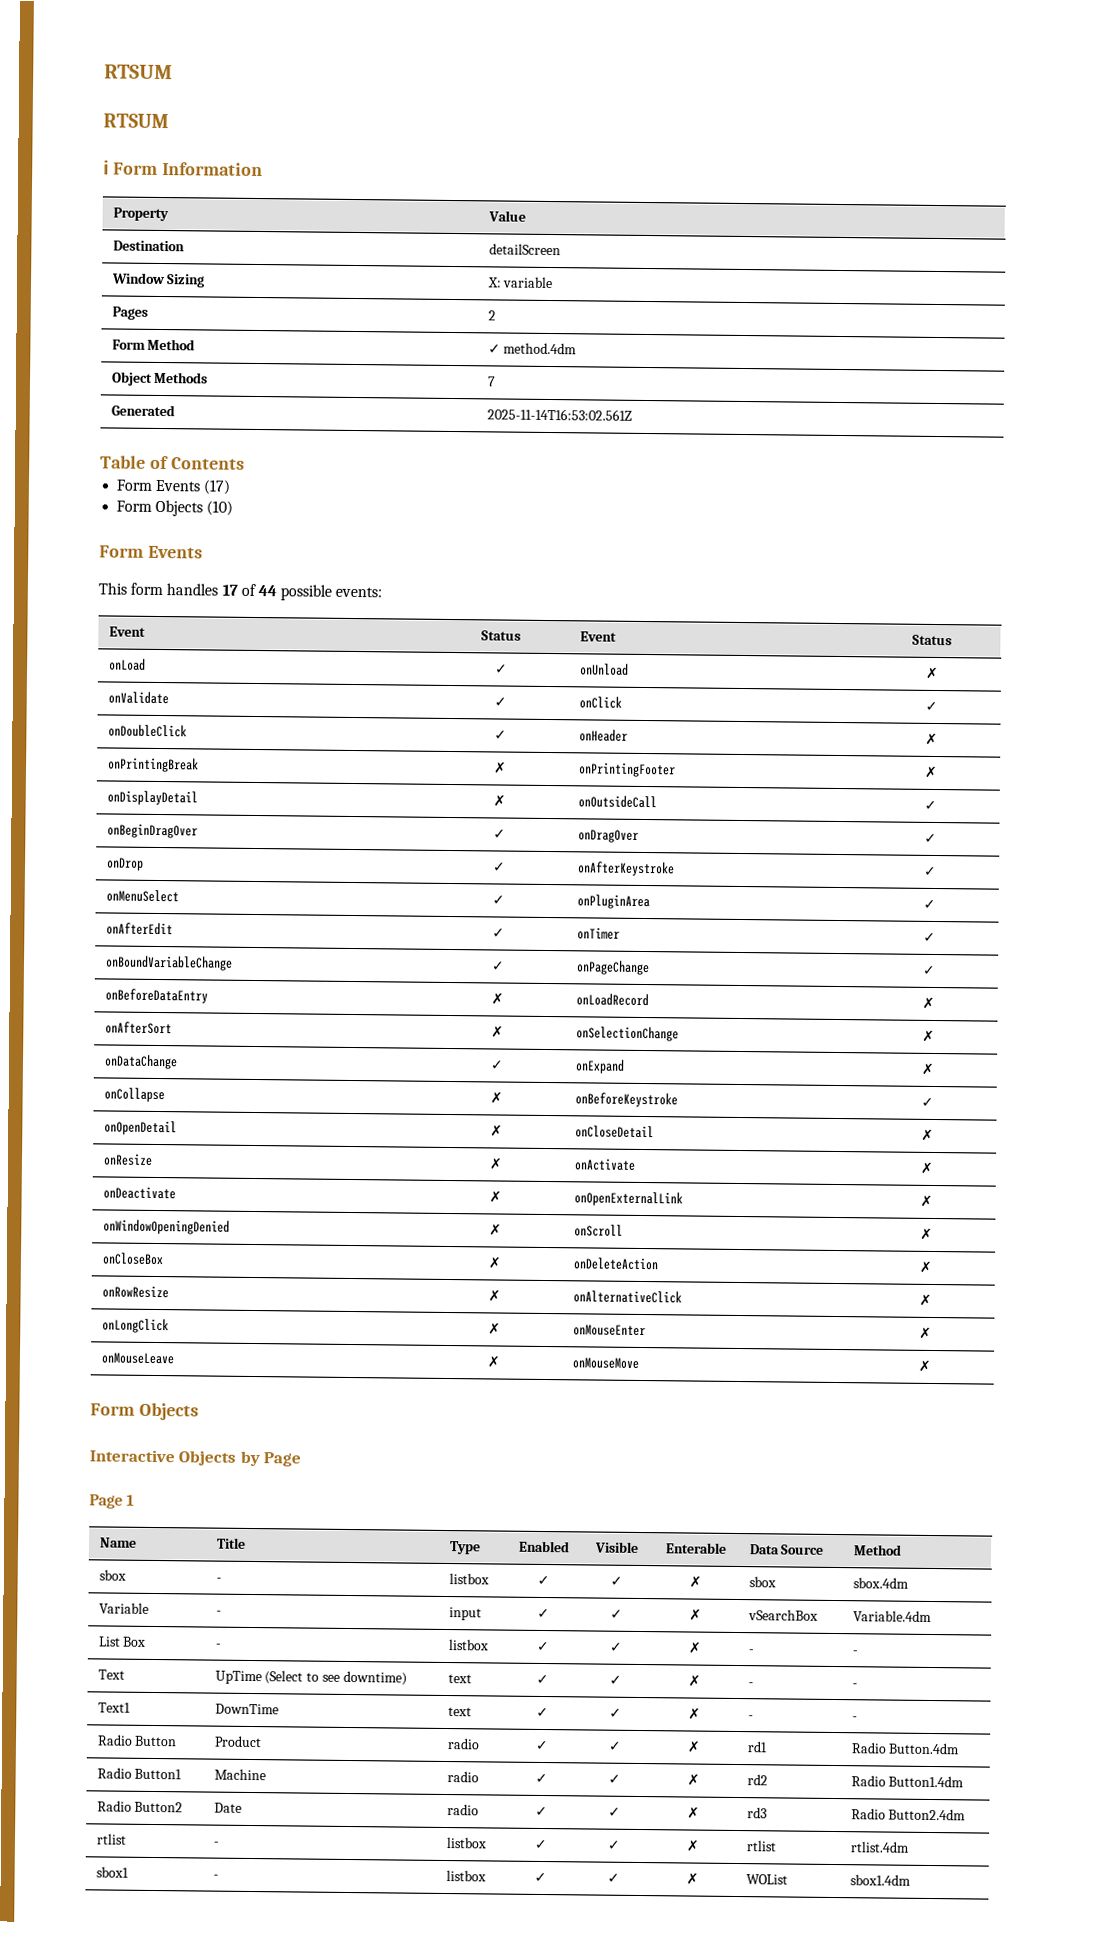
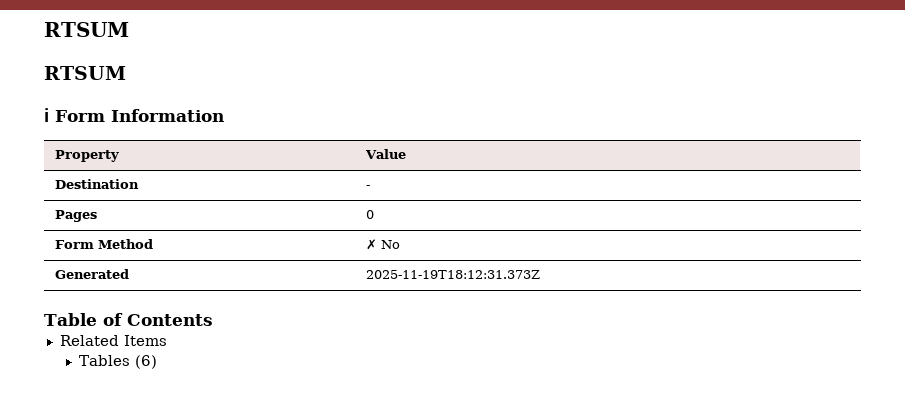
[488,243,561,256] [111,272,206,288] [486,276,554,289] detailScreen // Window Sizing | X: variable -> [366,185,371,189] -
[487,310,496,321] 2 -> [366,210,375,219] 0
[487,342,578,355] [110,371,209,386] [486,376,496,387] ✓ method.4dm // Object Methods | 7 -> [366,239,401,250] ✗ No
[486,408,632,421] 2025-11-14T16:53:02.561Z -> [366,270,541,279] 2025-11-19T18:12:31.373Z
[116,479,231,495] [116,499,234,517] [99,545,203,559] [98,582,383,601] [108,626,146,637] [481,630,521,641] [579,631,617,642] [912,634,952,646] [108,658,146,671] [494,664,508,674] [579,663,629,676] [924,666,939,680] [107,691,169,705] [493,697,507,707] [578,696,622,709] [924,701,938,712] [107,724,187,738] [493,730,507,740] [578,729,628,742] [924,732,938,746] [106,757,199,773] [492,761,507,774] [577,762,676,778] [923,765,938,779] [106,790,198,806] [492,794,506,807] [577,795,657,809] [923,800,937,811] [106,823,198,839] [492,829,506,839] [577,829,639,843] [923,833,937,844] [105,857,144,871] [491,862,506,872] [576,861,675,877] [922,866,937,877] [105,889,179,903] [491,895,505,905] [576,894,650,910] [922,899,936,910] [105,922,173,936] [491,928,505,938] [576,927,620,940] [922,932,936,943] [104,955,233,971] [490,961,505,971] [575,960,650,976] [921,965,936,976] [104,988,208,1004] [490,992,504,1005] [575,993,649,1007] [921,996,935,1009] [104,1021,172,1035] [490,1025,504,1038] [575,1026,679,1042] [921,1029,935,1042] [103,1054,178,1070] [489,1060,504,1070] [574,1059,625,1074] [920,1062,935,1075] [103,1087,165,1103] [489,1091,503,1104] [574,1092,678,1108] [920,1097,934,1107] [103,1120,177,1136] [489,1124,503,1137] [574,1125,654,1139] [920,1128,934,1141] [102,1153,153,1166] [488,1157,503,1170] [573,1158,636,1171] [919,1161,934,1174] [102,1186,176,1200] [488,1190,502,1203] [573,1191,683,1207] [919,1194,933,1207] [102,1219,230,1235] [488,1223,502,1236] [573,1224,623,1237] [919,1227,933,1240] [101,1252,164,1266] [487,1256,502,1269] [572,1257,659,1271] [918,1260,932,1273] [101,1285,169,1299] [487,1289,501,1302] [572,1290,682,1304] [918,1293,932,1306] [101,1318,169,1334] [487,1322,501,1335] [572,1324,646,1337] [918,1326,932,1339] [100,1352,174,1365] [486,1355,500,1368] [571,1357,639,1369] [917,1359,931,1372] [90,1402,199,1421] [89,1449,302,1467] [89,1494,135,1509] [98,1537,137,1548] [215,1537,246,1549] [448,1541,481,1555] [518,1540,570,1553] [594,1541,639,1553] [664,1542,727,1554] [748,1544,825,1555] [852,1544,902,1556] [98,1569,126,1581] [215,1577,222,1582] [448,1573,489,1585] [537,1575,550,1586] [610,1576,623,1586] [688,1575,702,1588] [748,1576,776,1588] [852,1577,909,1589] [98,1602,149,1614] [215,1610,222,1615] [448,1607,482,1621] [537,1608,550,1619] [610,1609,623,1619] [688,1608,702,1621] [747,1609,818,1621] [852,1610,932,1622] [97,1636,147,1647] [214,1643,222,1648] [447,1639,489,1651] [536,1641,550,1652] [609,1642,623,1652] [687,1641,702,1654] [747,1649,754,1654] [851,1650,858,1655] [97,1669,125,1680] [214,1670,407,1686] [447,1674,472,1684] [536,1674,549,1685] [609,1675,622,1685] [687,1674,701,1687] [747,1682,754,1687] [851,1683,858,1688] [97,1702,131,1713] [214,1703,279,1715] [447,1707,472,1717] [536,1707,549,1718] [609,1708,622,1718] [687,1707,701,1720] [747,1715,754,1720] [851,1716,858,1721] [96,1734,178,1747] [213,1735,262,1748] [446,1738,480,1750] [535,1740,549,1751] [608,1741,622,1751] [686,1740,701,1753] [746,1741,768,1753] [850,1742,961,1755] [96,1767,183,1780] [213,1768,266,1781] [446,1771,479,1783] [535,1773,548,1784] [608,1774,621,1784] [686,1773,700,1786] [746,1774,768,1786] [850,1775,965,1788] [96,1800,184,1813] [213,1802,242,1813] [446,1804,479,1816] [535,1806,548,1817] [608,1807,621,1817] [686,1806,700,1819] [746,1807,767,1819] [850,1808,967,1821] [95,1833,127,1845] [212,1841,219,1846] [445,1837,487,1849] [534,1839,548,1850] [607,1840,621,1850] [685,1839,700,1852] [745,1840,777,1852] [849,1841,910,1853] [95,1866,129,1878] [212,1874,219,1879] [445,1870,486,1882] [534,1872,547,1883] [607,1873,620,1883] [685,1872,699,1885] [745,1874,788,1885] [849,1874,911,1886] Form Events (17) // Form Objects (10) // Form Events // This form handles 17 of 44 possible events: // Event | Status | Event | Status // onLoad | ✓ | onUnload | ✗ // onValidate | ✓ | onClick | ✓ // onDoubleClick | ✓ | onHeader | ✗ // onPrintingBreak | ✗ | onPrintingFooter | ✗ // onDisplayDetail | ✗ | onOutsideCall | ✓ // onBeginDragOver | ✓ | onDragOver | ✓ // onDrop | ✓ | onAfterKeystroke | ✓ // onMenuSelect | ✓ | onPluginArea | ✓ // onAfterEdit | ✓ | onTimer | ✓ // onBoundVariableChange | ✓ | onPageChange | ✓ // onBeforeDataEntry | ✗ | onLoadRecord | ✗ // onAfterSort | ✗ | onSelectionChange | ✗ // onDataChange | ✓ | onExpand | ✗ // onCollapse | ✗ | onBeforeKeystroke | ✓ // onOpenDetail | ✗ | onCloseDetail | ✗ // onResize | ✗ | onActivate | ✗ // onDeactivate | ✗ | onOpenExternalLink | ✗ // onWindowOpeningDenied | ✗ | onScroll | ✗ // onCloseBox | ✗ | onDeleteAction | ✗ // onRowResize | ✗ | onAlternativeClick | ✗ // onLongClick | ✗ | onMouseEnter | ✗ // onMouseLeave | ✗ | onMouseMove | ✗ // Form Objects // Interactive Objects by Page // Page 1 // Name | Title | Type | Enabled | Visible | Enterable | Data Source | Method // sbox | - | listbox | ✓ | ✓ | ✗ | sbox | sbox.4dm // Variable | - | input | ✓ | ✓ | ✗ | vSearchBox | Variable.4dm // List Box | - | listbox | ✓ | ✓ | ✗ | - | - // Text | UpTime (Select to see downtime) | text | ✓ | ✓ | ✗ | - | - // Text1 | DownTime | text | ✓ | ✓ | ✗ | - | - // Radio Button | Product | radio | ✓ | ✓ | ✗ | rd1 | Radio Button.4dm // Radio Button1 | Machine | radio | ✓ | ✓ | ✗ | rd2 | Radio Button1.4dm // Radio Button2 | Date | radio | ✓ | ✓ | ✗ | rd3 | Radio Button2.4dm // rtlist | - | listbox | ✓ | ✓ | ✗ | rtlist | rtlist.4dm // sbox1 | - | listbox | ✓ | ✓ | ✗ | WOList | sbox1.4dm -> [59,335,167,346] [78,355,157,369] Related Items // Tables (6)

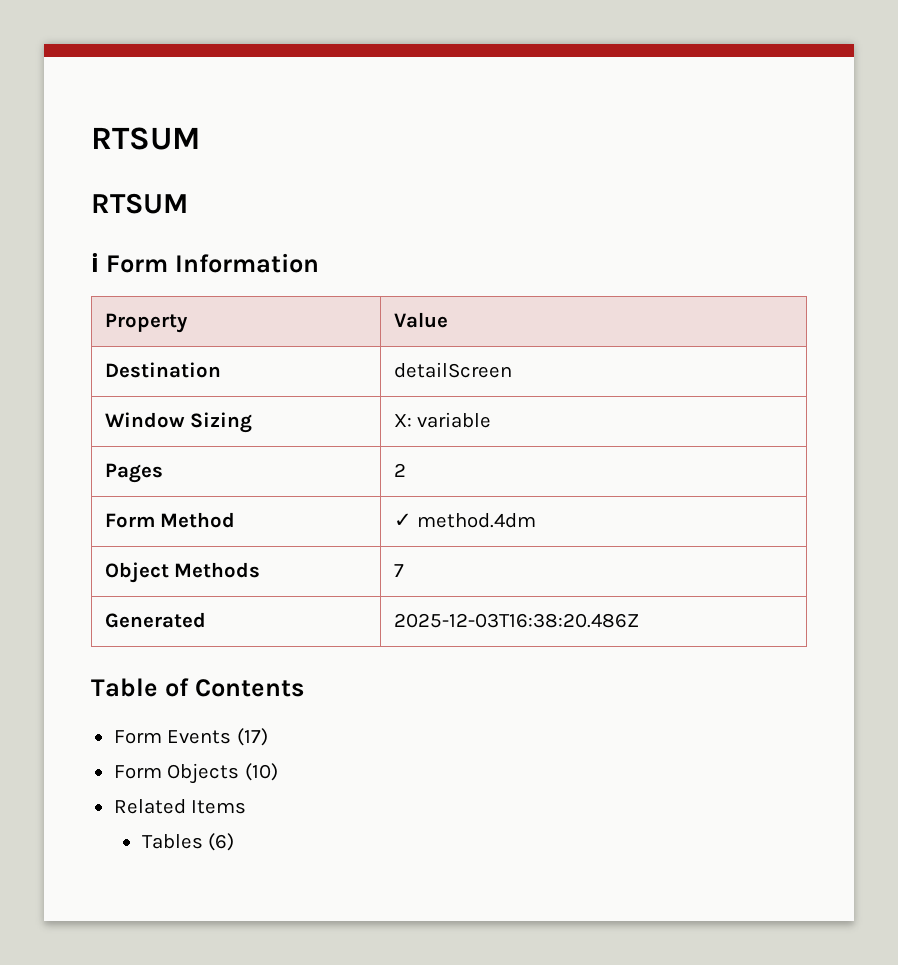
[366,185,371,189] - -> [393,362,512,378] [104,412,253,433] [393,412,492,428] detailScreen // Window Sizing | X: variable
[366,210,375,219] 0 -> [393,463,406,477] 2
[366,239,401,250] ✗ No -> [393,513,537,528] [104,562,261,583] [393,564,404,577] ✓ method.4dm // Object Methods | 7
[366,270,541,279] 2025-11-19T18:12:31.373Z -> [393,613,639,628] 2025-12-03T16:38:20.486Z
(213, 320) none -> [113,728,268,746] [113,763,278,784] // Form Events (17) // Form Objects (10)

